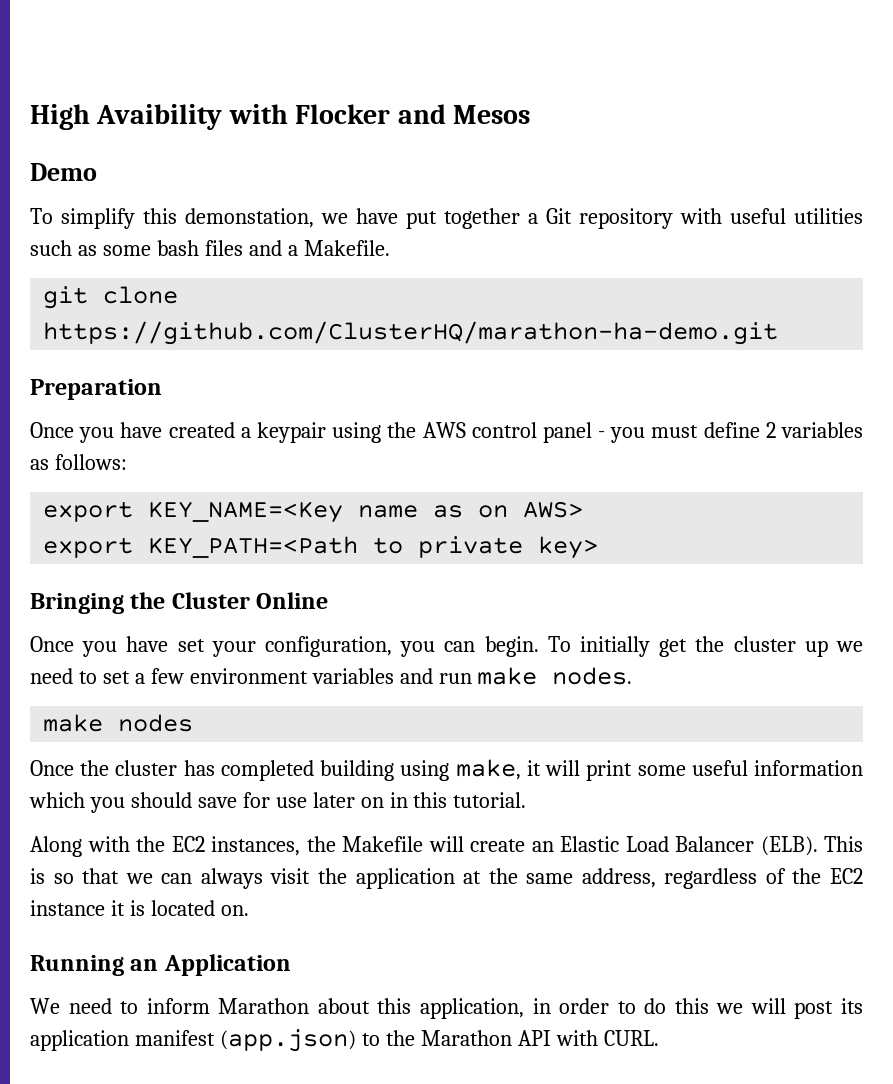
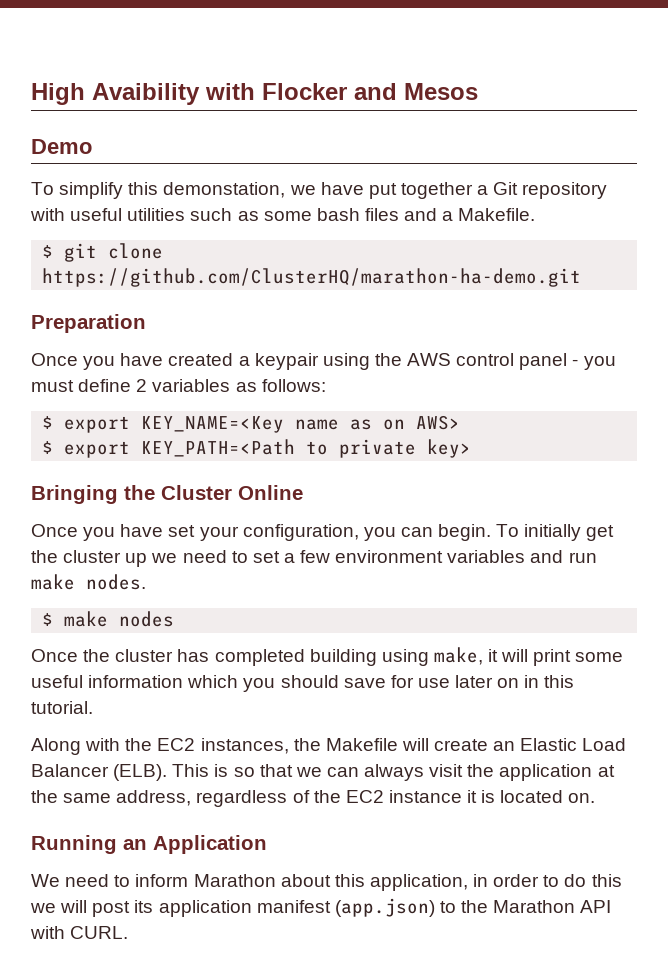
(390, 248) none -> [42,245,54,258] $
(127, 462) none -> [42,416,54,429] $
(584, 509) none -> [42,441,54,454] $
(633, 676) none -> [42,613,54,626] $

